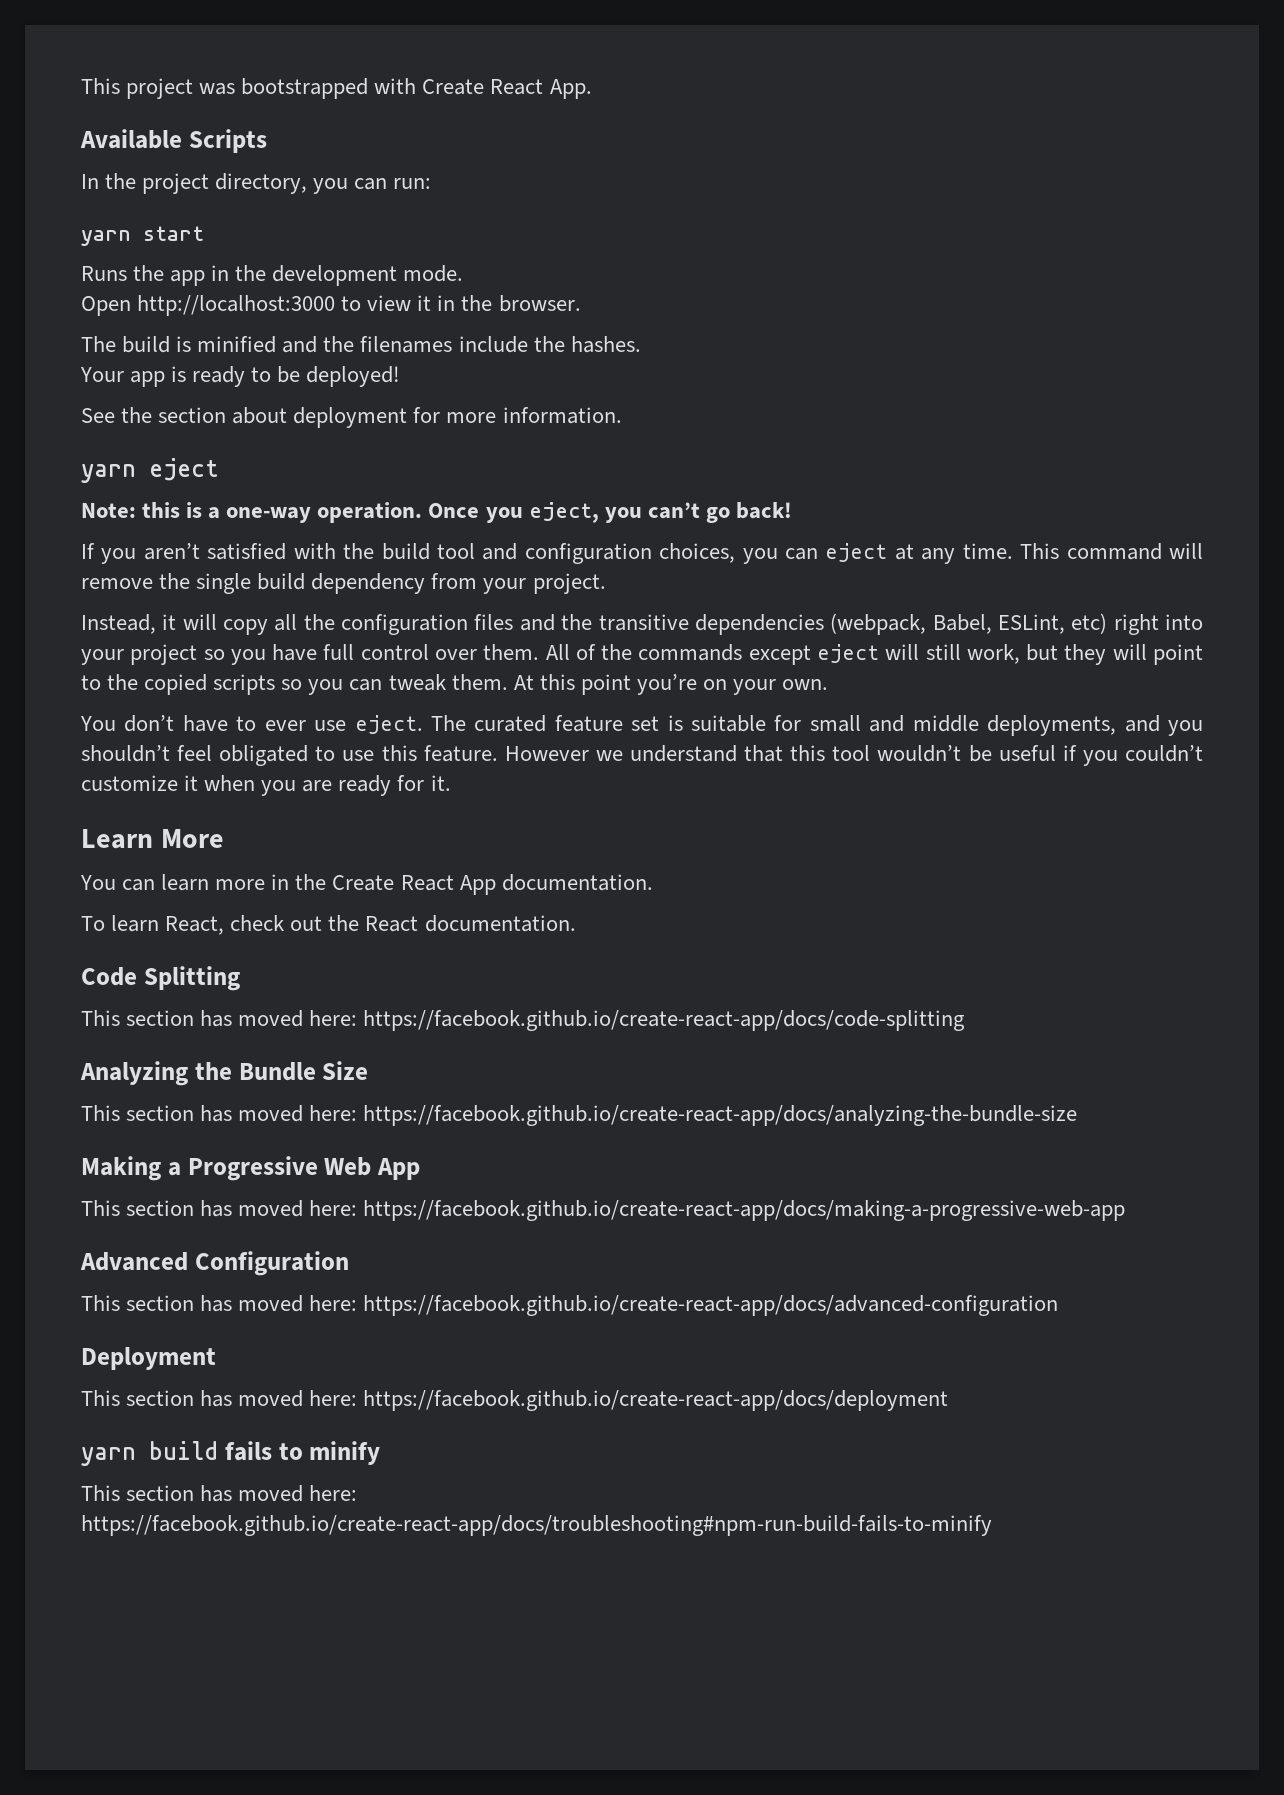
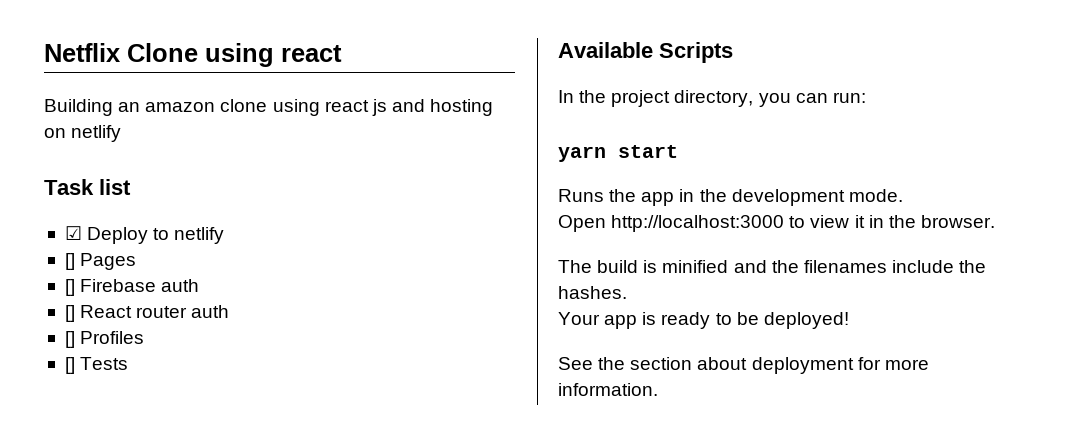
[81,78,592,99] This project was bootstrapped with Create React App. -> [44,43,342,67] [44,99,494,116] [44,125,122,142] [44,179,131,195] [64,226,225,244] [64,253,137,270] [64,279,200,296] [64,305,230,322] [64,331,145,348] [64,357,129,374] Netflix Clone using react // Building an amazon clone using react js and hosting on netlify // Task list // ☑ Deploy to netlify // [] Pages // [] Firebase auth // [] React router auth // [] Profiles // [] Tests
[81,458,218,483] [81,502,792,523] [81,543,1204,564] [81,573,606,594] [81,613,1203,635] [81,644,1204,665] [81,674,829,695] [80,715,1204,736] [81,745,1203,766] [81,775,451,796] [81,829,224,849] [80,874,653,895] [81,915,576,935] [81,966,240,991] [81,1010,966,1031] [80,1061,369,1086] [81,1105,1078,1126] [81,1156,420,1181] [81,1200,1126,1221] [80,1251,349,1276] [81,1295,1059,1316] [81,1347,216,1370] [81,1390,949,1411] [81,1441,381,1466] [81,1485,358,1502] [81,1515,992,1536] // yarn eject // Note: this is a one-way operation. Once you eject, you can’t go back! // If you aren’t satisfied with the build tool and configuration choices, you can eject at any time. This command will remove the single build dependency from your project. // Instead, it will copy all the configuration files and the transitive dependencies (webpack, Babel, ESLint, etc) right into your project so you have full control over them. All of the commands except eject will still work, but they will point to the copied scripts so you can tweak them. At this point you’re on your own. // You don’t have to ever use eject. The curated feature set is suitable for small and middle deployments, and you shouldn’t feel obligated to use this feature. However we understand that this tool wouldn’t be useful if you couldn’t customize it when you are ready for it. // Learn More // You can learn more in the Create React App documentation. // To learn React, check out the React documentation. // Code Splitting // This section has moved here: https://facebook.github.io/create-react-app/docs/code-splitting // Analyzing the Bundle Size // This section has moved here: https://facebook.github.io/create-react-app/docs/analyzing-the-bundle-size // Making a Progressive Web App // This section has moved here: https://facebook.github.io/create-react-app/docs/making-a-progressive-web-app // Advanced Configuration // This section has moved here: https://facebook.github.io/create-react-app/docs/advanced-configuration // Deployment // This section has moved here: https://facebook.github.io/create-react-app/docs/deployment // yarn build fails to minify // This section has moved here: https://facebook.github.io/create-react-app/docs/troubleshooting#npm-run-build-fails-to-minify -> (658, 389) none

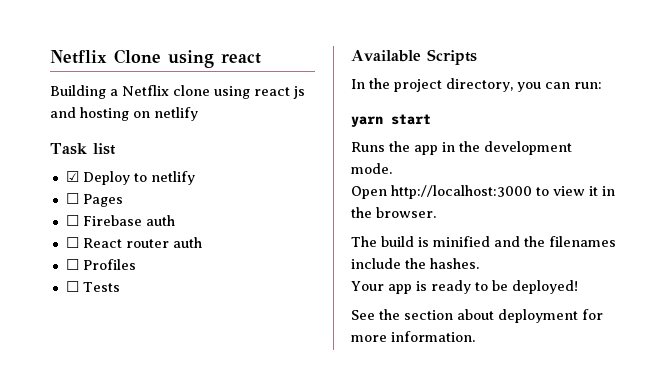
[118,102,216,112] an amazon -> [110,85,169,96] a Netflix
[64,253,75,270] [] -> [65,193,79,204] ☐
[64,279,75,296] [] -> [65,215,79,226] ☐
[64,305,75,322] [] -> [65,237,79,248] ☐
[64,331,75,348] [] -> [65,259,79,270] ☐
[64,357,75,374] [] -> [65,281,79,292] ☐

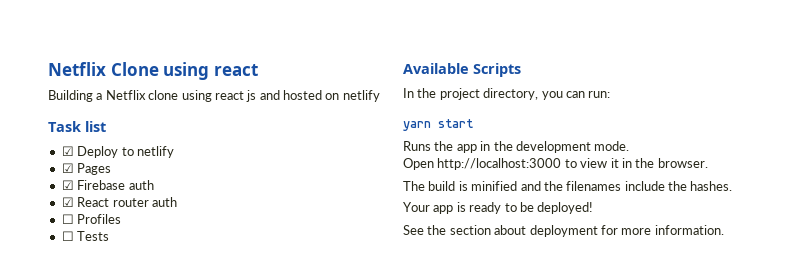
[80,107,129,121] hosting -> [283,90,322,100] hosted
[65,193,79,204] ☐ -> [61,163,74,173] ☑
[65,215,79,226] ☐ -> [61,180,74,190] ☑
[65,237,79,248] ☐ -> [61,197,74,207] ☑

